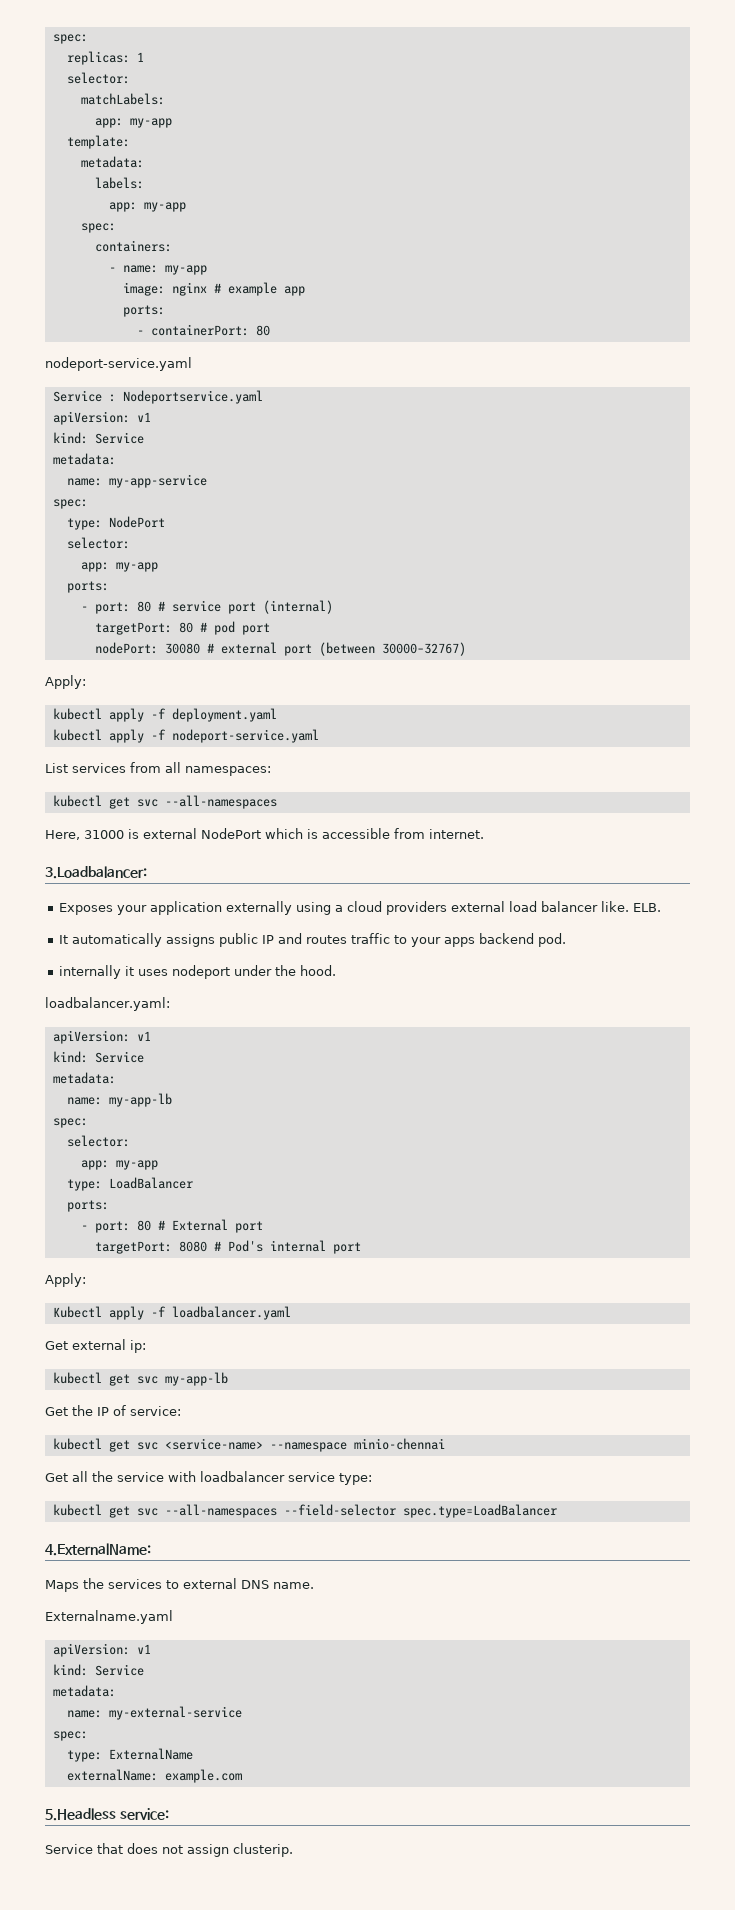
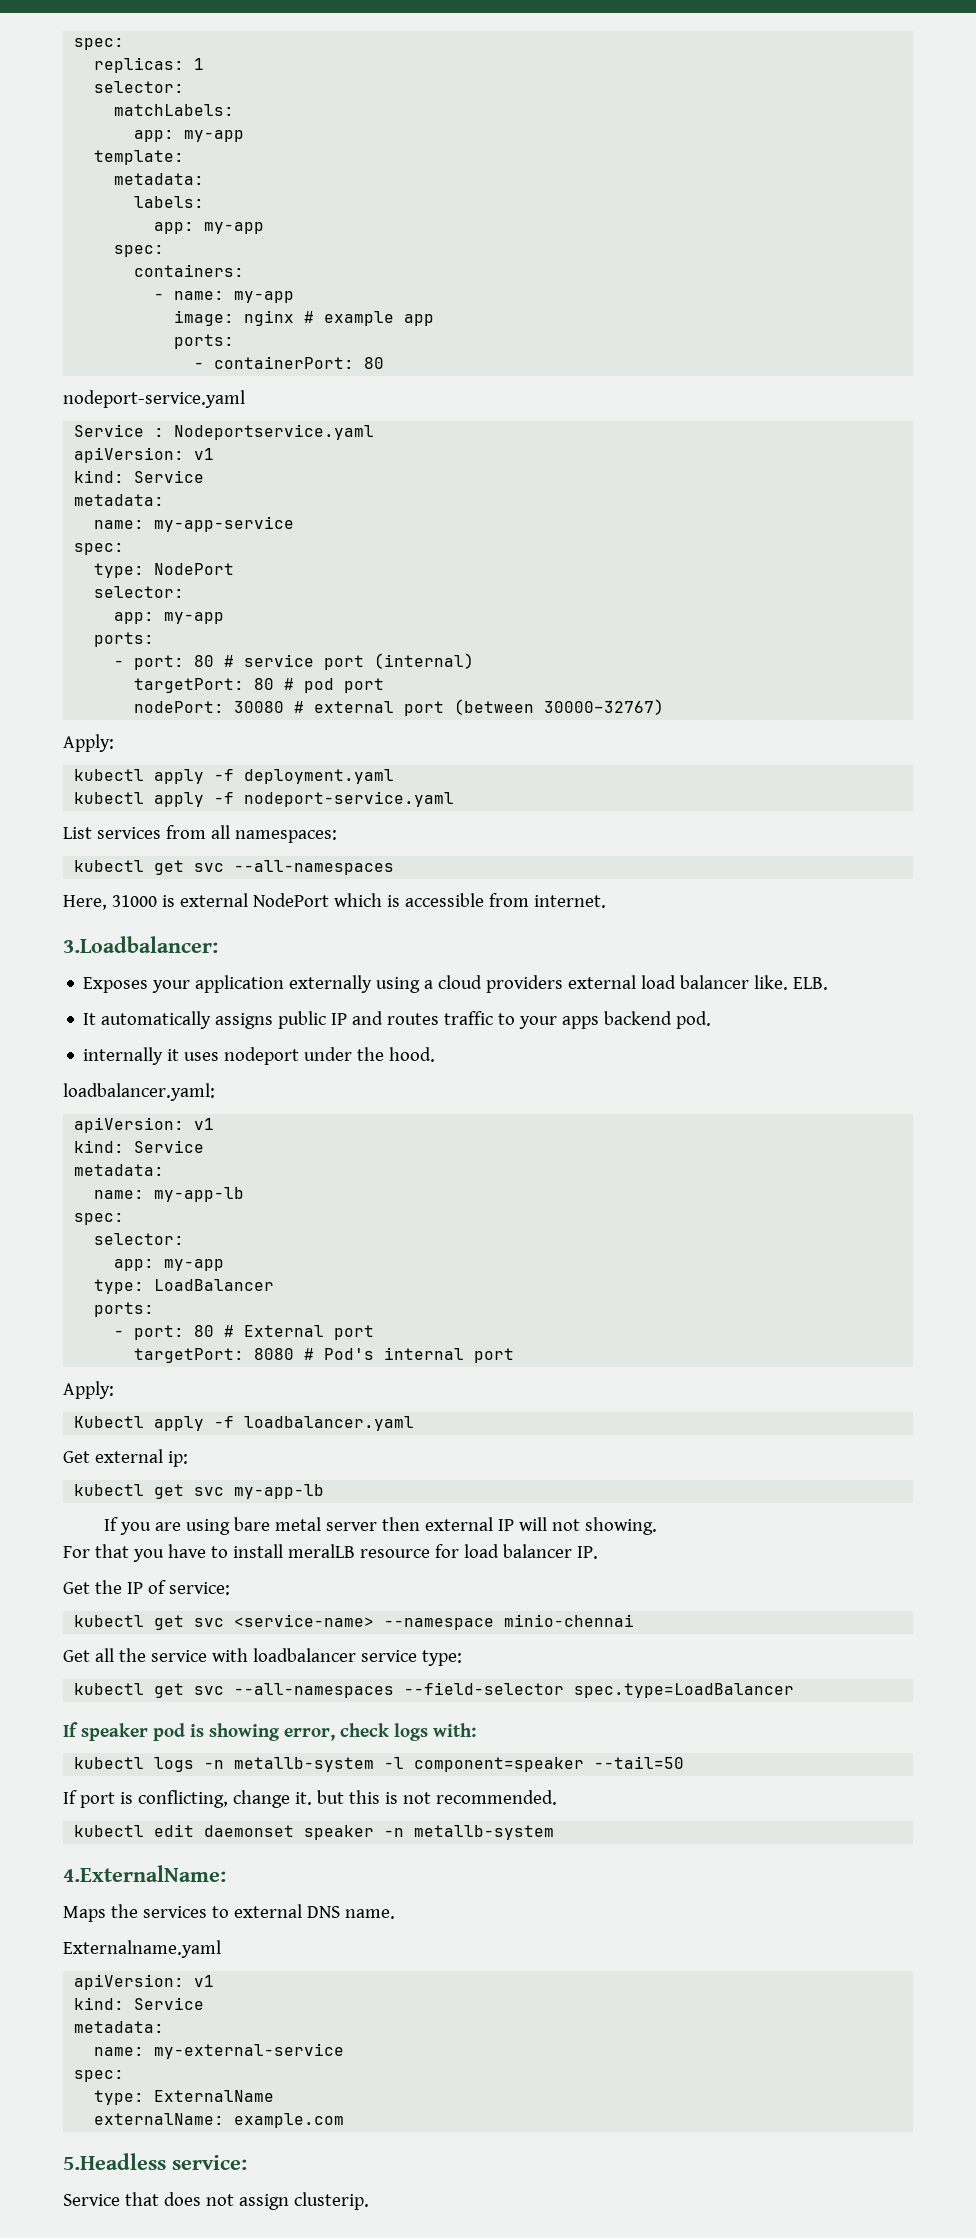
(228, 1379) none -> [104,1517,658,1535] [63,1544,598,1562] // If you are using bare metal server then external IP will not showing. // For that you have to install meralLB resource for load balancer IP.
(557, 1511) none -> [63,1722,476,1741] [74,1756,685,1772] [63,1790,557,1808] [74,1824,555,1840] // If speaker pod is showing error, check logs with: // kubectl logs -n metallb-system -l component=speaker --tail=50 // If port is conflicting, change it. but this is not recommended. // kubectl edit daemonset speaker -n metallb-system

